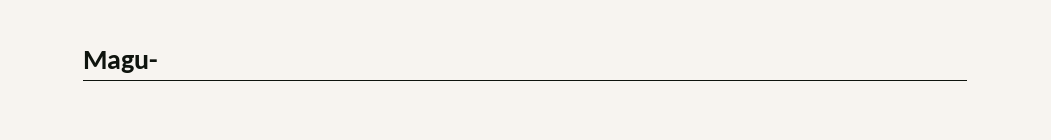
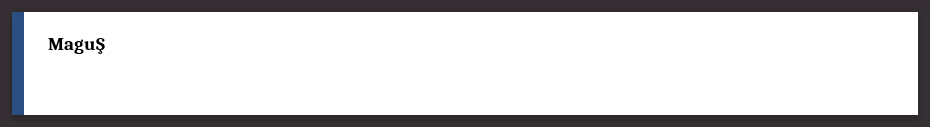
[83,51,158,73] Magu- -> [48,38,105,54] MaguŞ

